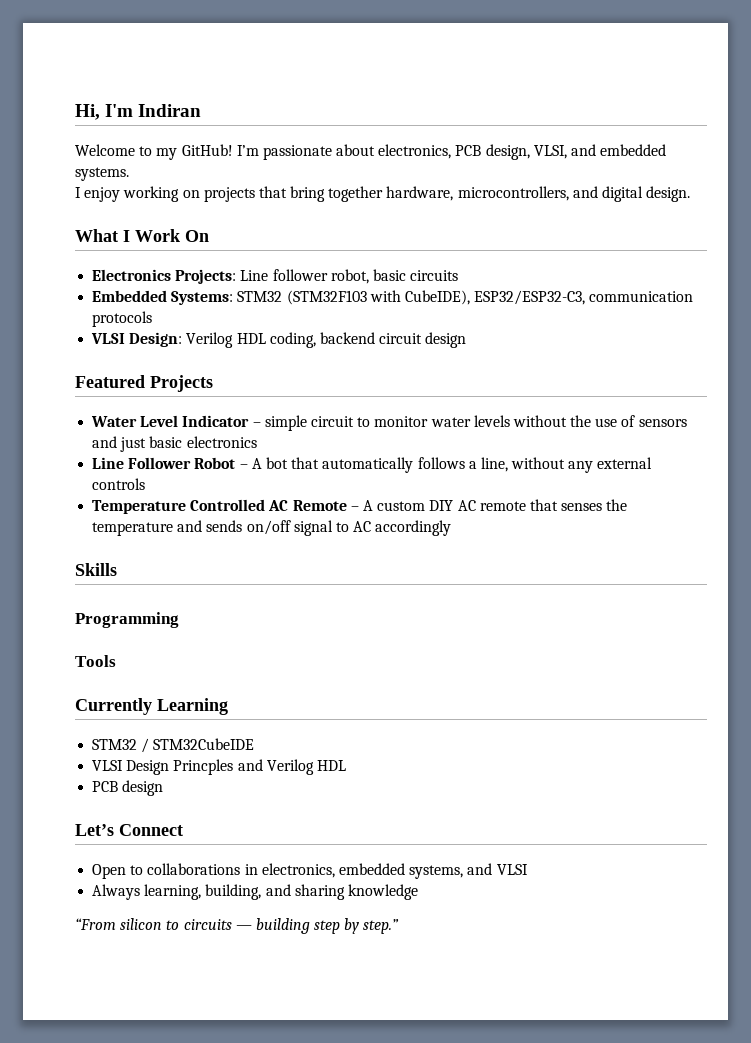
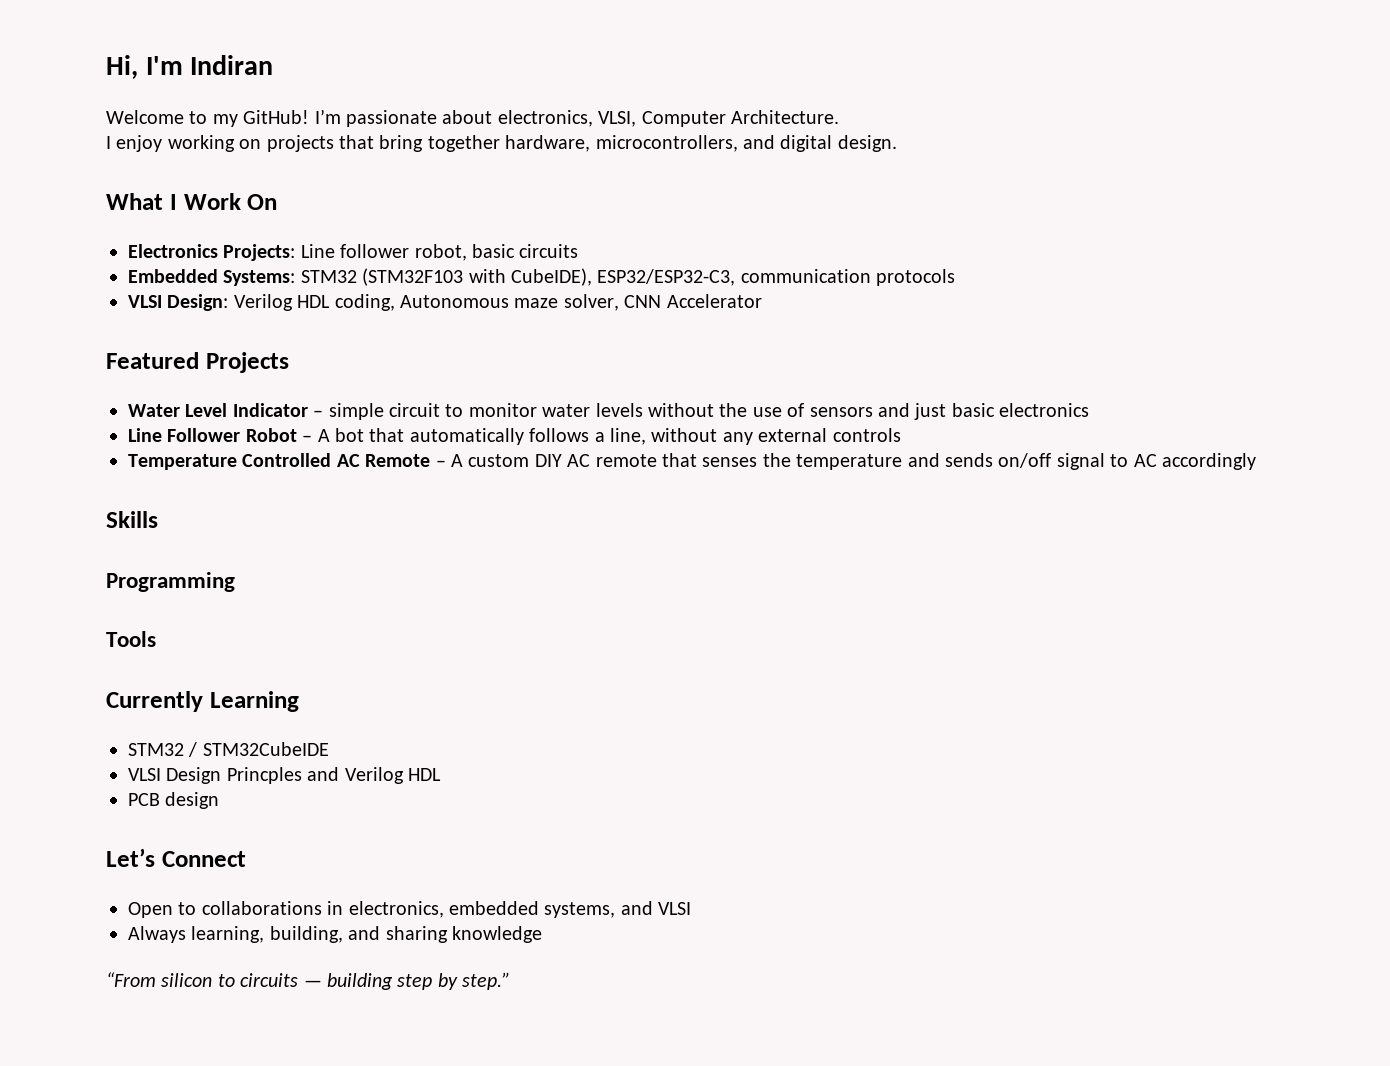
[455,144,667,160] [75,167,129,181] PCB design, VLSI, and embedded systems. -> [598,110,839,127] VLSI, Computer Architecture.
[319,332,467,348] backend circuit design -> [400,294,762,311] Autonomous maze solver, CNN Accelerator

